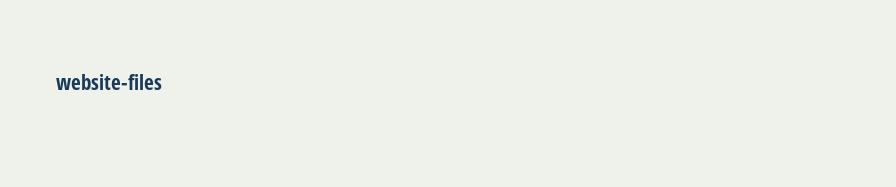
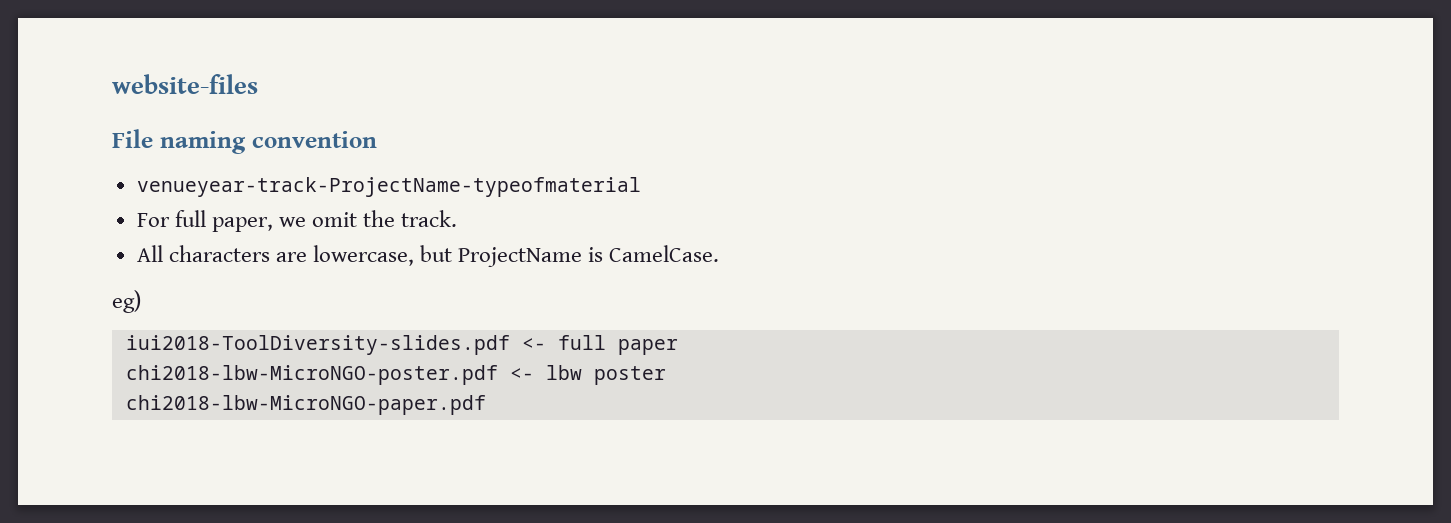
(162, 82) none -> [112,129,377,154] [136,177,641,197] [136,210,458,232] [136,245,720,267] [112,290,141,313] [125,335,678,355] [125,365,666,385] [125,395,486,415] // File naming convention // venueyear-track-ProjectName-typeofmaterial // For full paper, we omit the track. // All characters are lowercase, but ProjectName is CamelCase. // eg) // iui2018-ToolDiversity-slides.pdf <- full paper // chi2018-lbw-MicroNGO-poster.pdf <- lbw poster // chi2018-lbw-MicroNGO-paper.pdf

